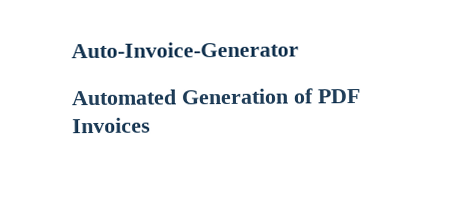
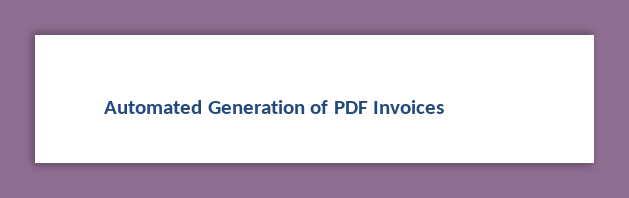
[71,41,299,59] Auto-Invoice-Generator // -> (104, 107) none

